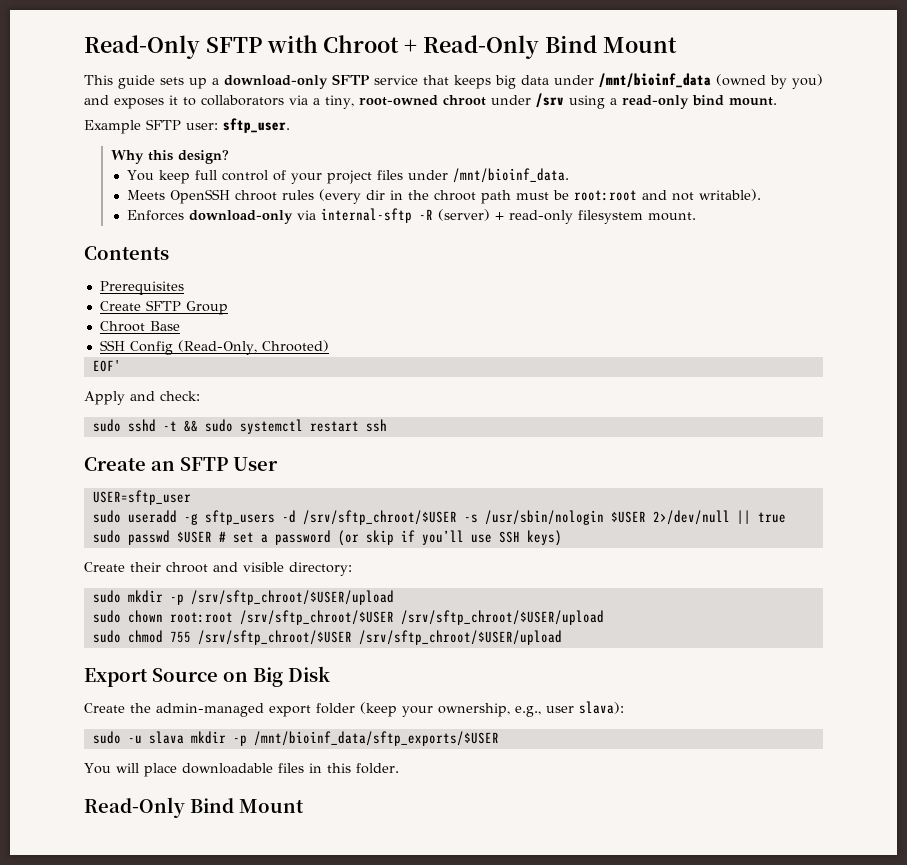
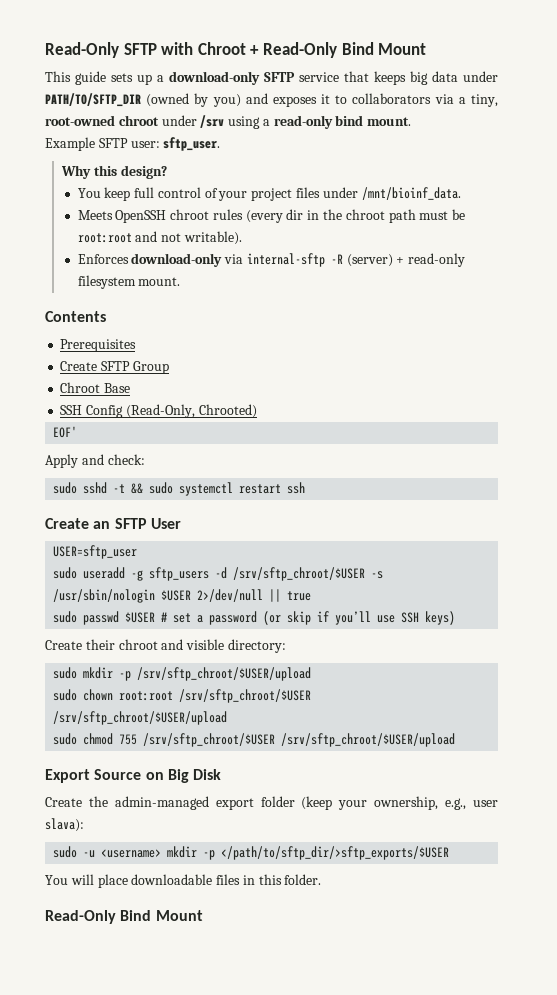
[599,73,711,88] /mnt/bioinf_data -> [45,93,141,107] PATH/TO/SFTP_DIR
[148,731,499,746] slava mkdir -p /mnt/bioinf_data/sftp_exports/$USER -> [101,846,450,860] <username> mkdir -p </path/to/sftp_dir/>sftp_exports/$USER

